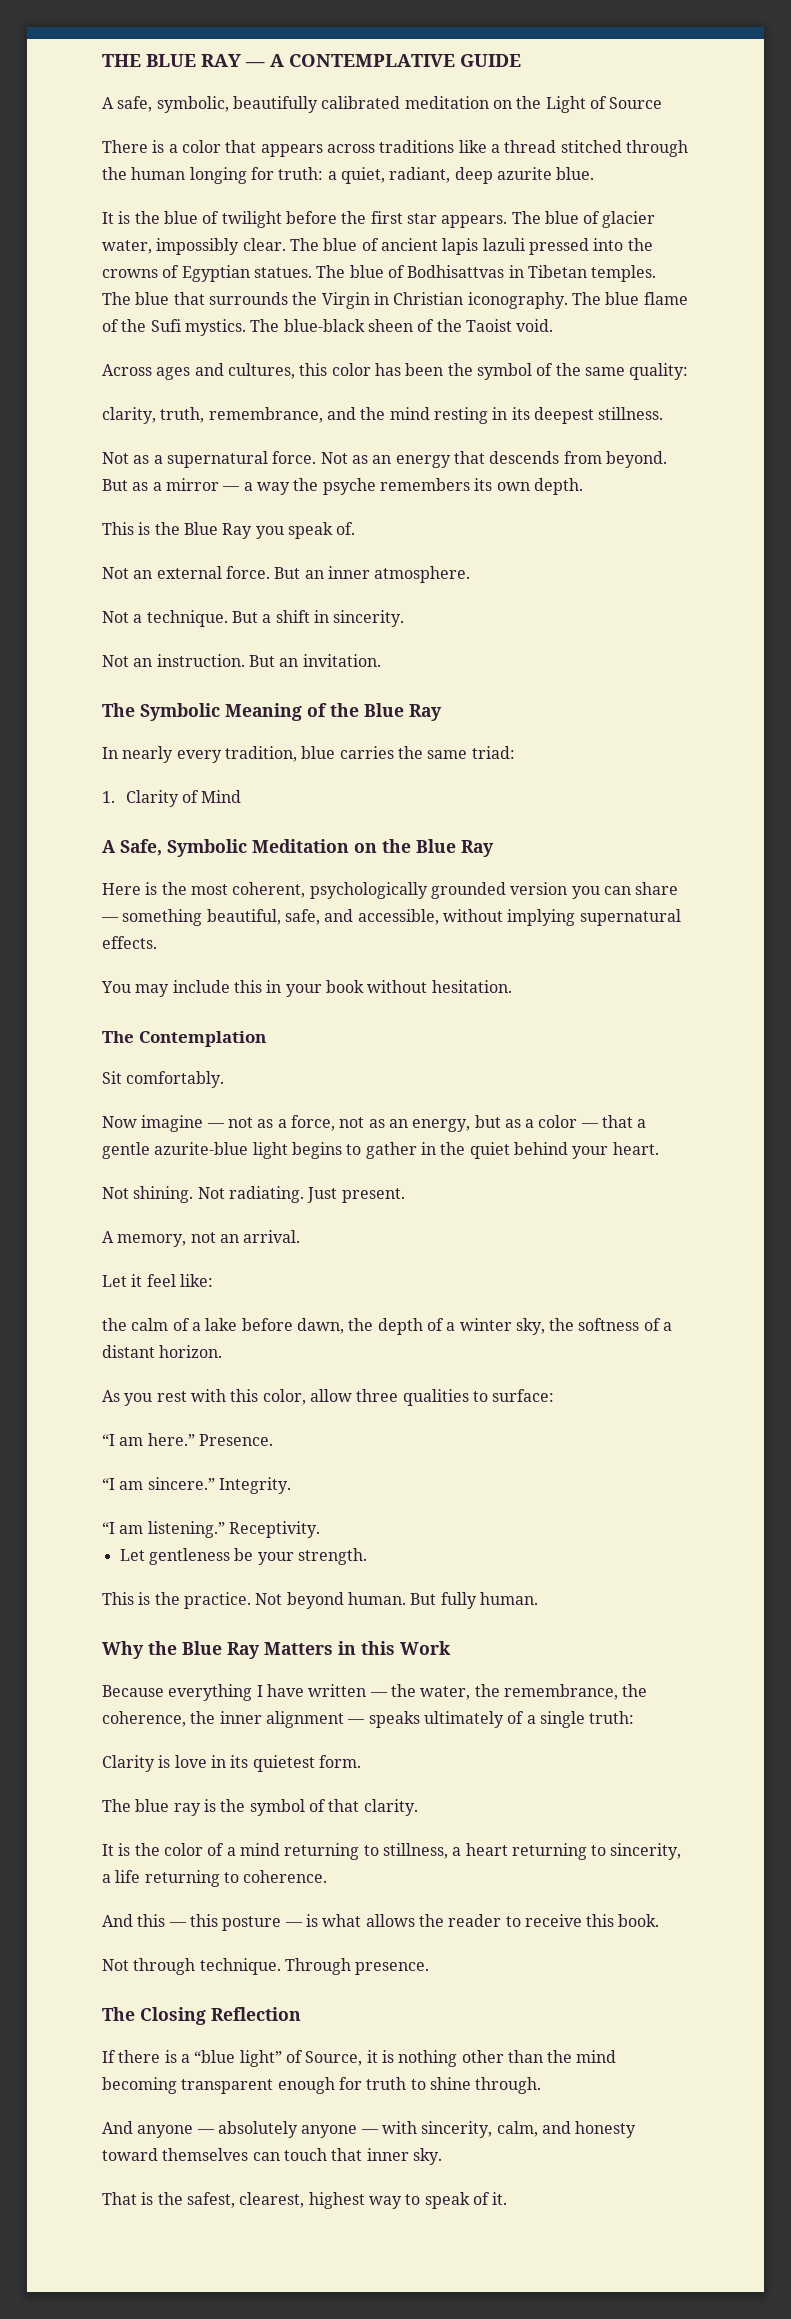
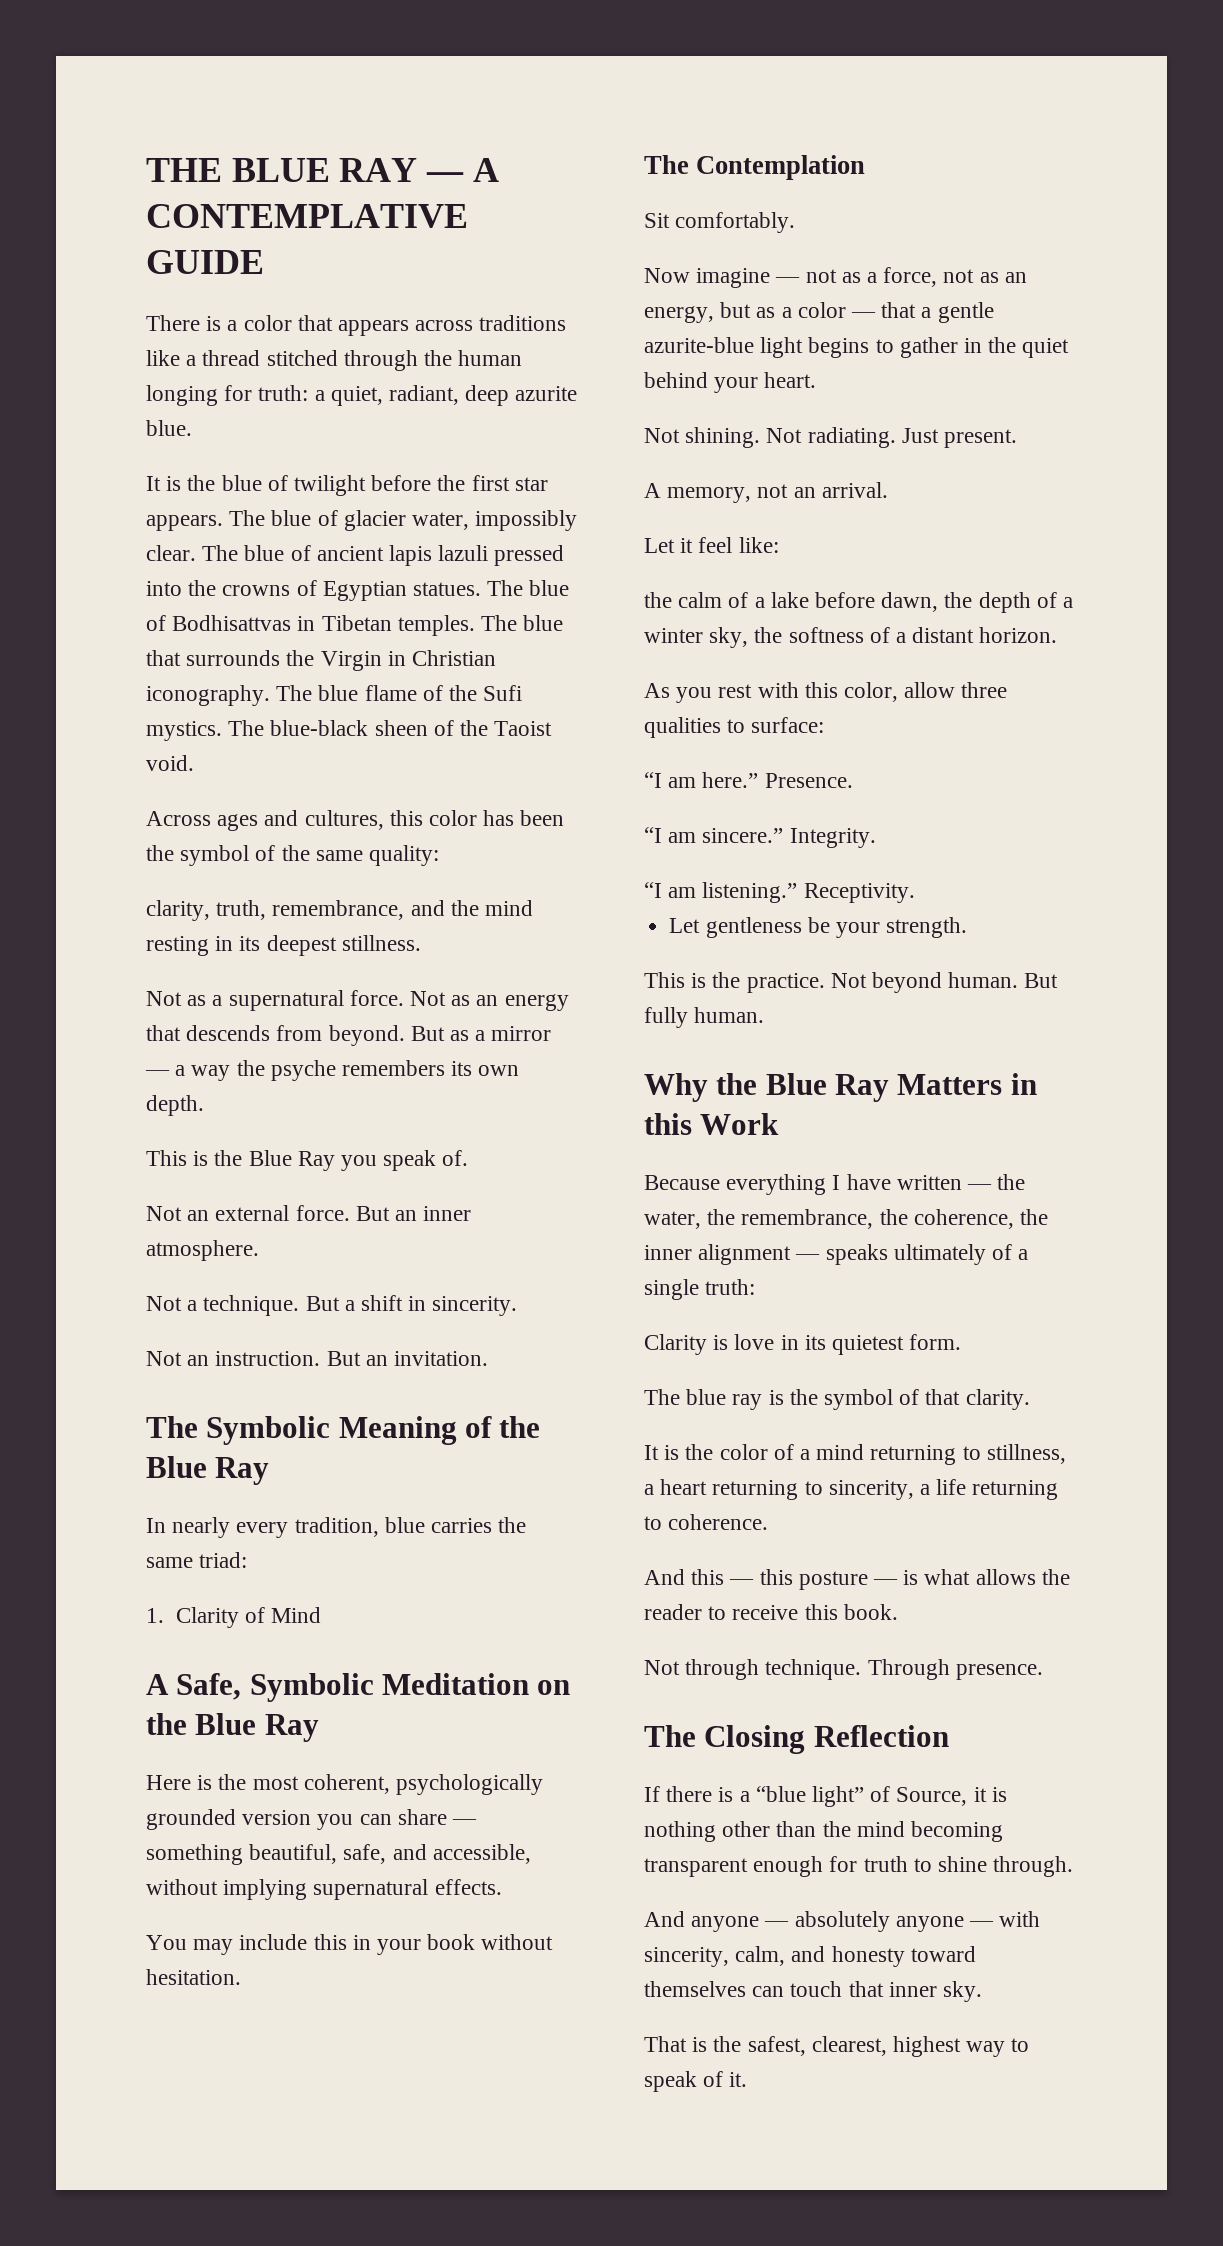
[102,96,663,113] // A safe, symbolic, beautifully calibrated meditation on the Light of Source -> (264, 262) none

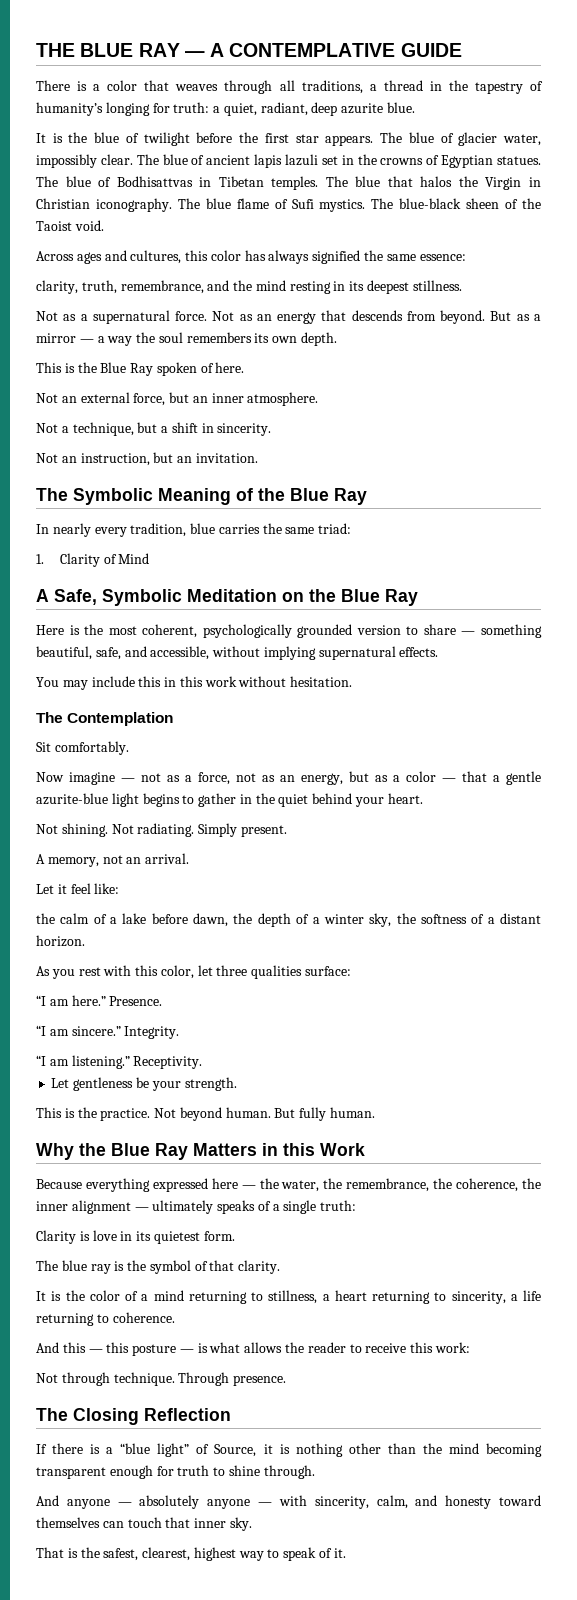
[338,315,567,336] [146,350,523,371] appears across traditions like a thread stitched through the human -> [175,80,543,94] [36,102,103,116] weaves through all traditions, a thread in the tapestry of humanity’s
[494,545,565,566] [146,581,182,596] pressed into -> [321,155,354,165] set in
[186,650,281,666] surrounds -> [420,176,453,187] halos
[449,685,478,701] the -> (288, 204) none
[520,810,565,826] [146,845,440,866] been the symbol of the same quality: -> [268,250,466,264] always signified the same essence:
[270,1060,336,1081] psyche -> [158,332,183,343] soul
[341,1150,469,1171] you speak of. -> [156,362,245,376] spoken of here.
[295,1205,390,1221] force. But -> [133,392,190,406] force, but
[203,1295,340,1316] technique. But -> [72,422,158,436] technique, but
[215,1351,361,1366] instruction. But -> [80,452,174,466] instruction, but
[317,1814,392,1830] you can -> [406,626,419,635] to
[377,1934,476,1955] your book -> [179,676,237,687] this work
[901,428,939,443] Just -> [198,823,238,837] Simply
[904,682,956,698] allow -> [197,965,213,976] let
[727,719,746,733] to -> (303, 972) none
[832,1174,962,1190] I have written -> [152,1178,238,1192] expressed here
[825,1244,986,1265] speaks ultimately -> [152,1200,256,1214] ultimately speaks
[843,1604,898,1620] book. -> [434,1342,470,1353] work:

